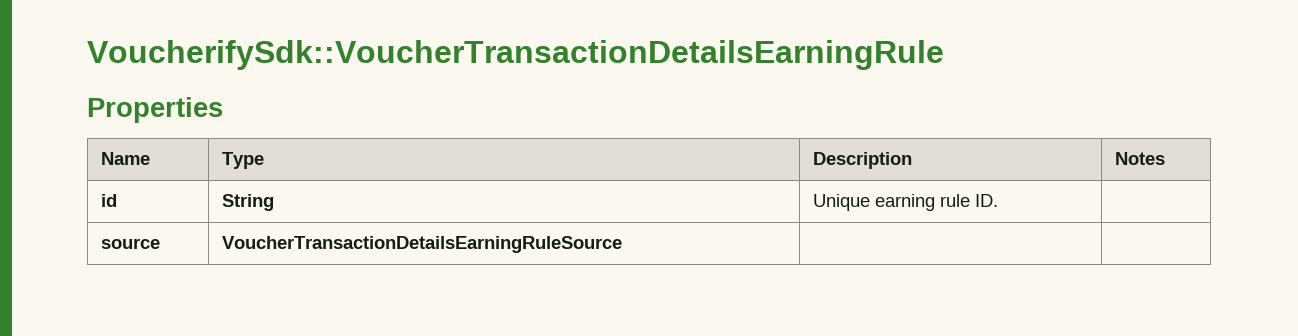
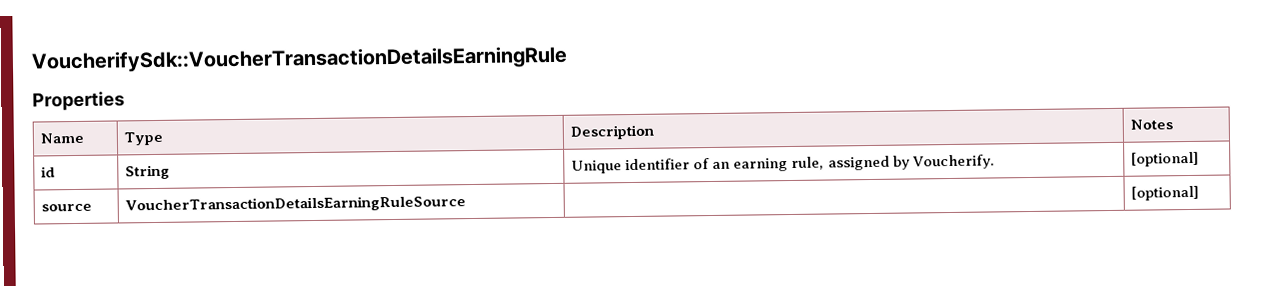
[874,194,998,211] earning rule ID. | -> [625,154,995,172] [1131,151,1200,167] identifier of an earning rule, assigned by Voucherify. | [optional]
(622, 244) none -> [1131,185,1200,201] [optional]

